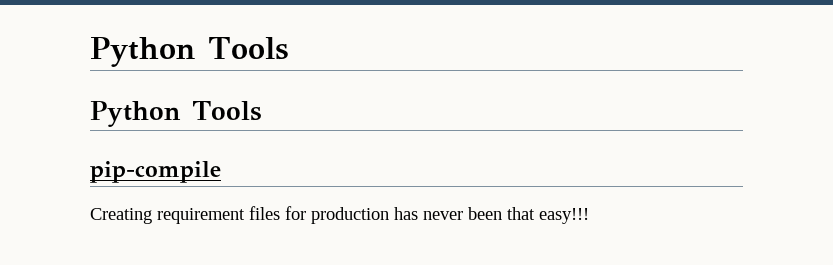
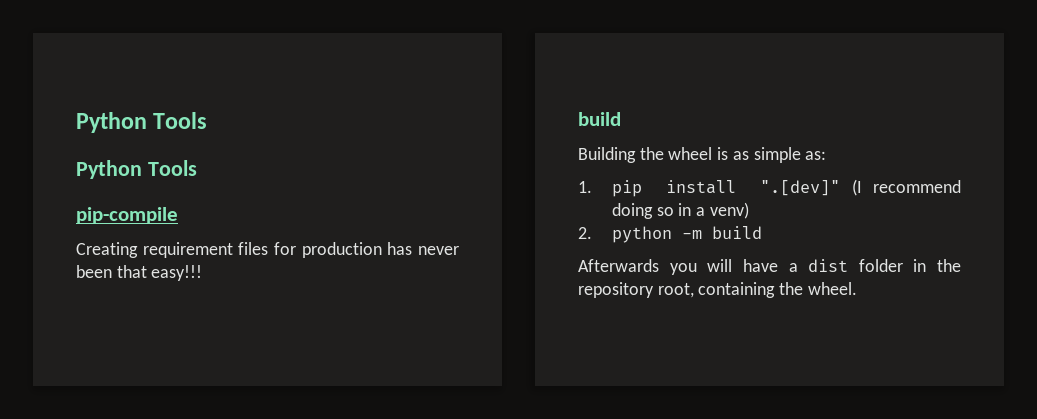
(589, 216) none -> [578,112,621,126] [578,147,827,163] [578,179,961,197] [612,202,749,219] [578,226,763,243] [578,259,961,275] [578,282,857,298] // build // Building the wheel is as simple as: // 1. pip install ".[dev]" (I recommend doing so in a venv) // 2. python -m build // Afterwards you will have a dist folder in the repository root, containing the wheel.

